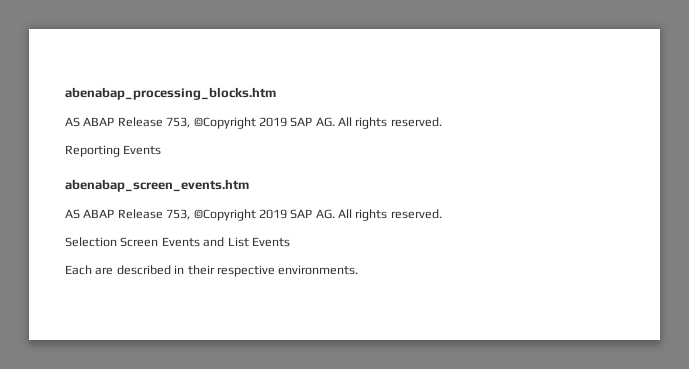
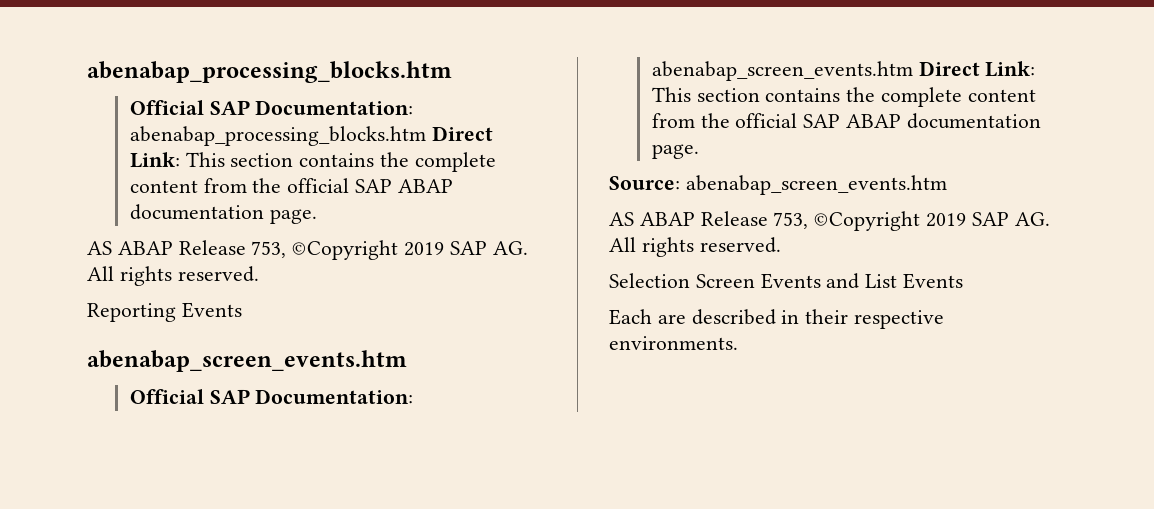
[65,87,276,100] abenabap_processing_blocks.htm -> [87,61,452,83] [129,100,414,115] [129,126,493,146] [129,152,496,172] [129,178,453,193] [129,204,317,224] abenabap_processing_blocks.htm // Official SAP Documentation: abenabap_processing_blocks.htm Direct Link: This section contains the complete content from the official SAP ABAP documentation page.
(249, 185) none -> [129,389,414,404] [651,61,1036,81] [651,87,1036,107] [651,113,1041,129] [651,144,699,159] [609,175,947,195] // Official SAP Documentation: abenabap_screen_events.htm Direct Link: This section contains the complete content from the official SAP ABAP documentation page. // Source: abenabap_screen_events.htm

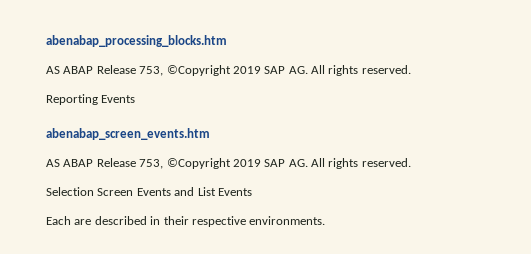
[87,61,452,83] [129,100,414,115] [129,126,493,146] [129,152,496,172] [129,178,453,193] [129,204,317,224] abenabap_processing_blocks.htm // Official SAP Documentation: abenabap_processing_blocks.htm Direct Link: This section contains the complete content from the official SAP ABAP documentation page. -> [46,35,227,47] abenabap_processing_blocks.htm
[129,389,414,404] [651,61,1036,81] [651,87,1036,107] [651,113,1041,129] [651,144,699,159] [609,175,947,195] // Official SAP Documentation: abenabap_screen_events.htm Direct Link: This section contains the complete content from the official SAP ABAP documentation page. // Source: abenabap_screen_events.htm -> (210, 134) none

